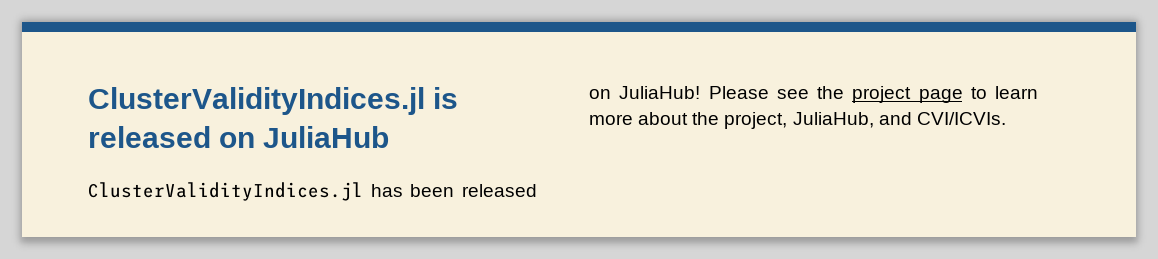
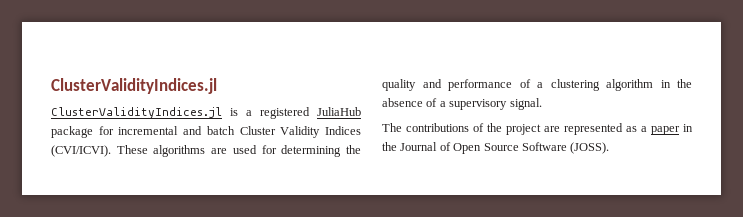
[88,87,459,115] [88,126,390,148] [88,182,537,201] [589,86,1038,103] [589,112,1006,129] ClusterValidityIndices.jl is released on JuliaHub // ClusterValidityIndices.jl has been released on JuliaHub! Please see the project page to learn more about the project, JuliaHub, and CVI/ICVIs. -> [51,78,217,94] [51,107,361,119] [51,126,362,138] [51,145,362,157] [382,79,692,91] [382,98,542,110] [382,123,693,135] [382,142,610,154] ClusterValidityIndices.jl // ClusterValidityIndices.jl is a registered JuliaHub package for incremental and batch Cluster Validity Indices (CVI/ICVI). These algorithms are used for determining the quality and performance of a clustering algorithm in the absence of a supervisory signal. // The contributions of the project are represented as a paper in the Journal of Open Source Software (JOSS).

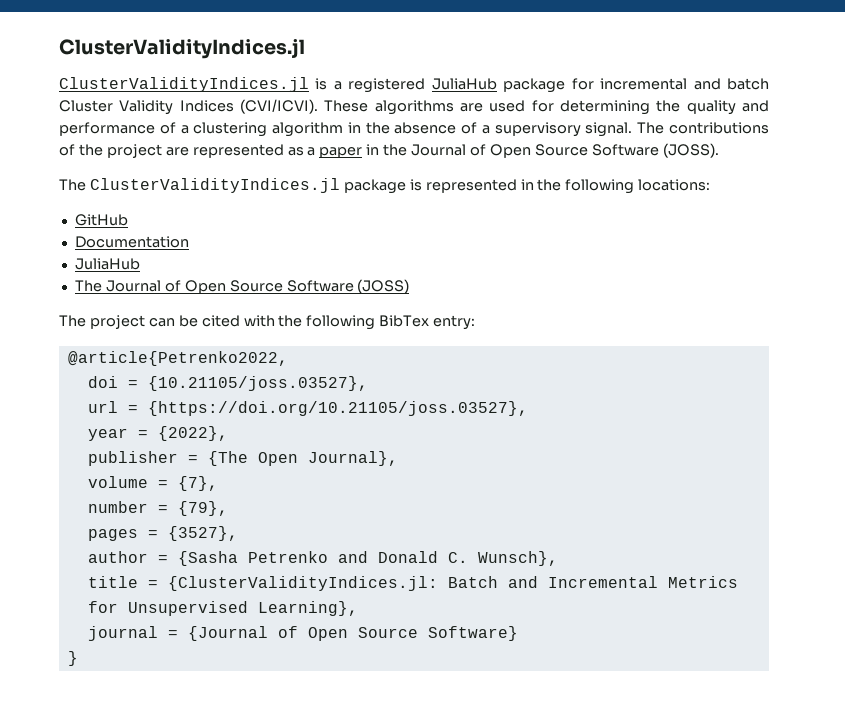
(542, 104) // -> (633, 129) none
(610, 148) none -> [59,178,711,194] [74,214,128,226] [74,236,189,248] [74,258,140,270] [74,279,410,294] [59,315,476,330] [67,351,288,366] [87,376,368,391] [87,401,528,416] [87,426,228,441] [87,451,398,466] [87,476,218,491] [87,501,228,516] [87,526,238,541] [87,551,558,566] [87,576,738,591] [87,601,358,616] [87,626,518,641] [67,651,78,666] // The ClusterValidityIndices.jl package is represented in the following locations: // GitHub // Documentation // JuliaHub // The Journal of Open Source Software (JOSS) // The project can be cited with the following BibTex entry: // @article{Petrenko2022, // doi = {10.21105/joss.03527}, // url = {https://doi.org/10.21105/joss.03527}, // year = {2022}, // publisher = {The Open Journal}, // volume = {7}, // number = {79}, // pages = {3527}, // author = {Sasha Petrenko and Donald C. Wunsch}, // title = {ClusterValidityIndices.jl: Batch and Incremental Metrics for Unsupervised Learning}, // journal = {Journal of Open Source Software} // }

